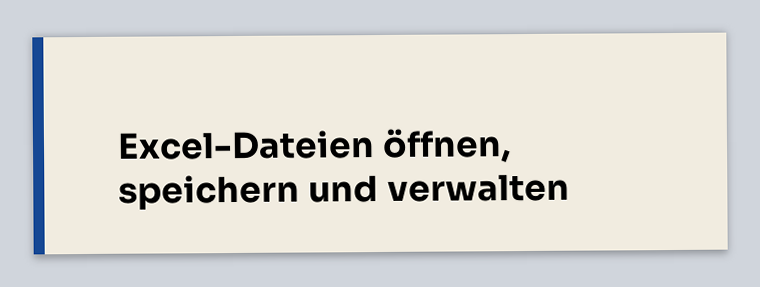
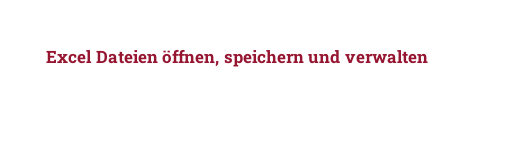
[117,130,375,160] Excel-Dateien -> [46,50,158,64] Excel Dateien

